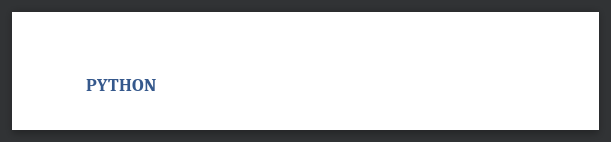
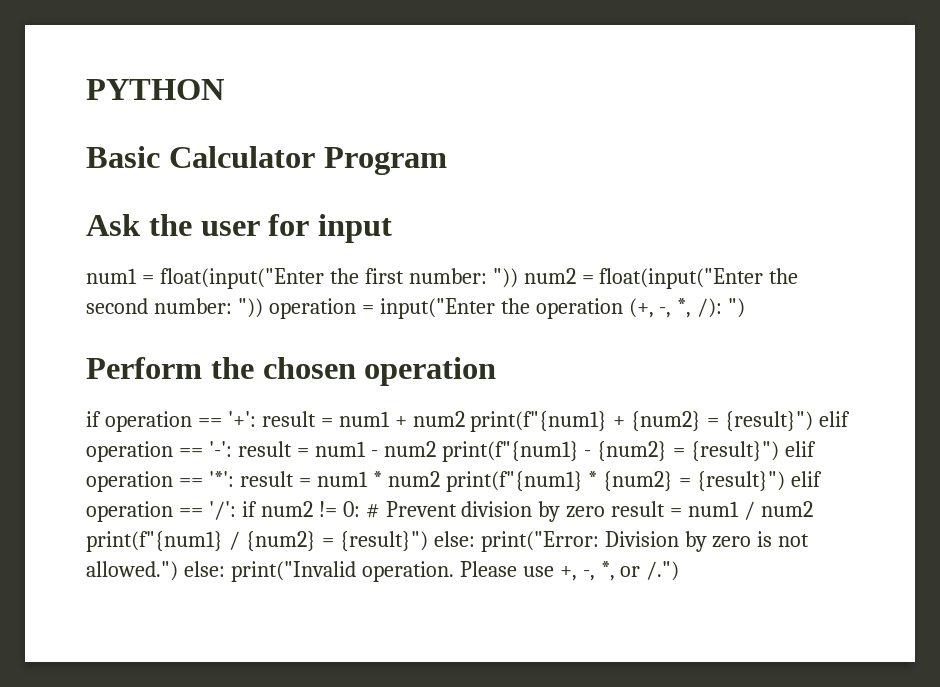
(156, 85) none -> [86,146,447,175] [86,214,393,243] [86,268,799,289] [86,298,746,319] [86,357,497,386] [86,411,851,432] [86,441,817,462] [86,471,823,492] [86,501,814,522] [86,531,810,552] [86,561,680,582] // Basic Calculator Program // Ask the user for input // num1 = float(input("Enter the first number: ")) num2 = float(input("Enter the second number: ")) operation = input("Enter the operation (+, -, *, /): ") // Perform the chosen operation // if operation == '+': result = num1 + num2 print(f"{num1} + {num2} = {result}") elif operation == '-': result = num1 - num2 print(f"{num1} - {num2} = {result}") elif operation == '*': result = num1 * num2 print(f"{num1} * {num2} = {result}") elif operation == '/': if num2 != 0: # Prevent division by zero result = num1 / num2 print(f"{num1} / {num2} = {result}") else: print("Error: Division by zero is not allowed.") else: print("Invalid operation. Please use +, -, *, or /.")

